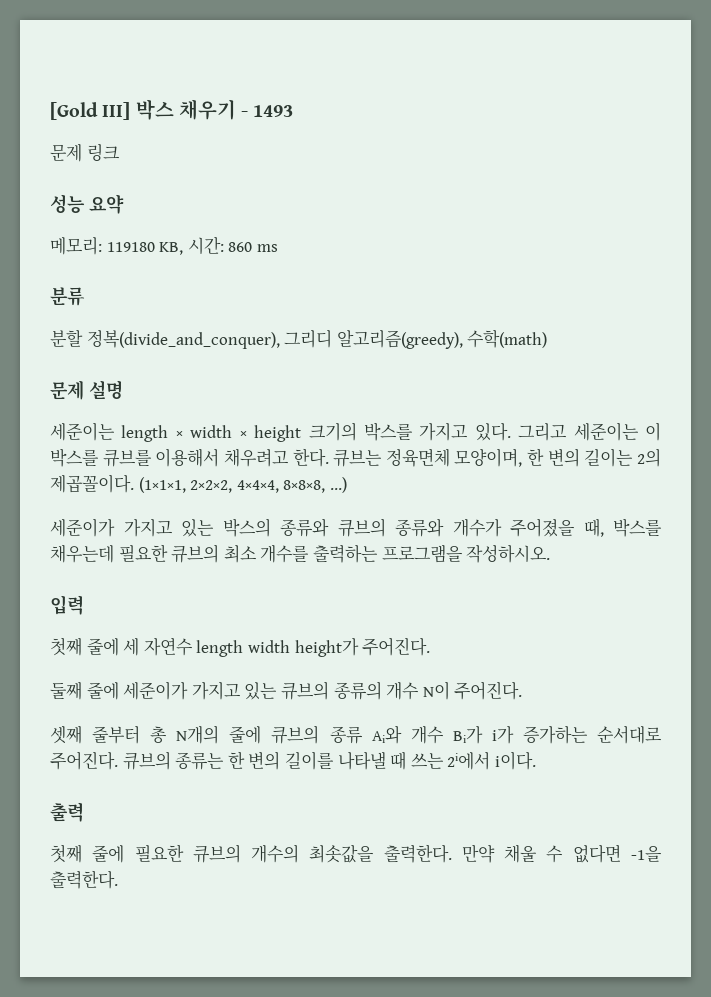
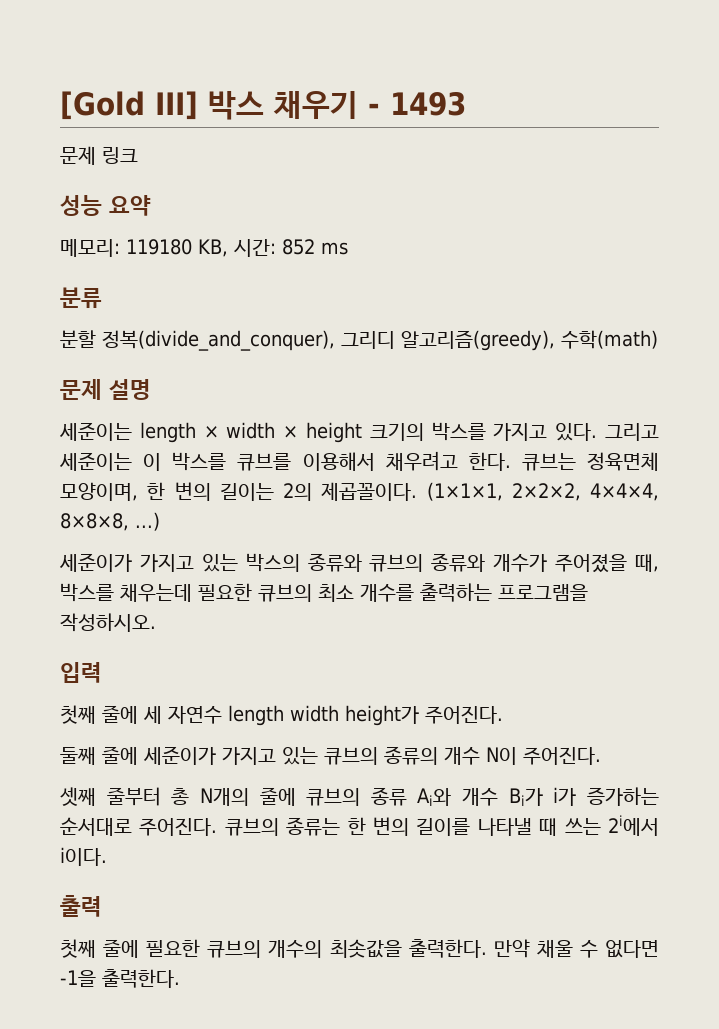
[228,242,253,252] 860 -> [282,239,315,255] 852

